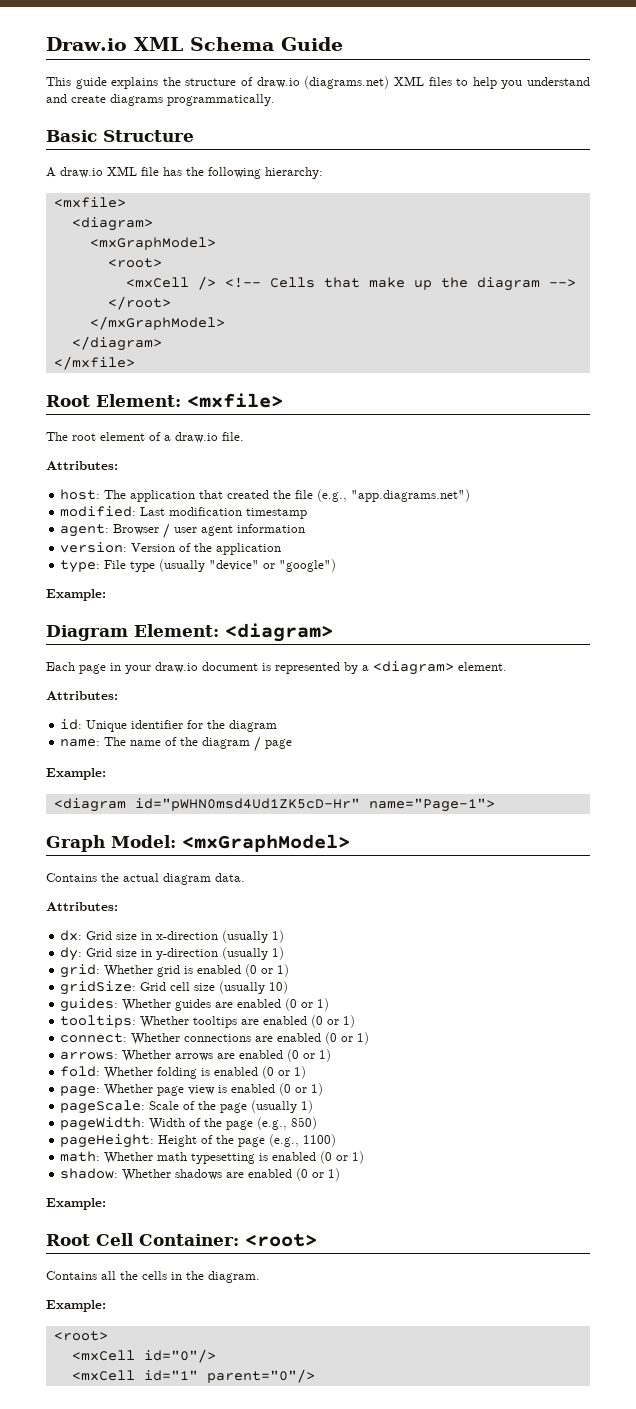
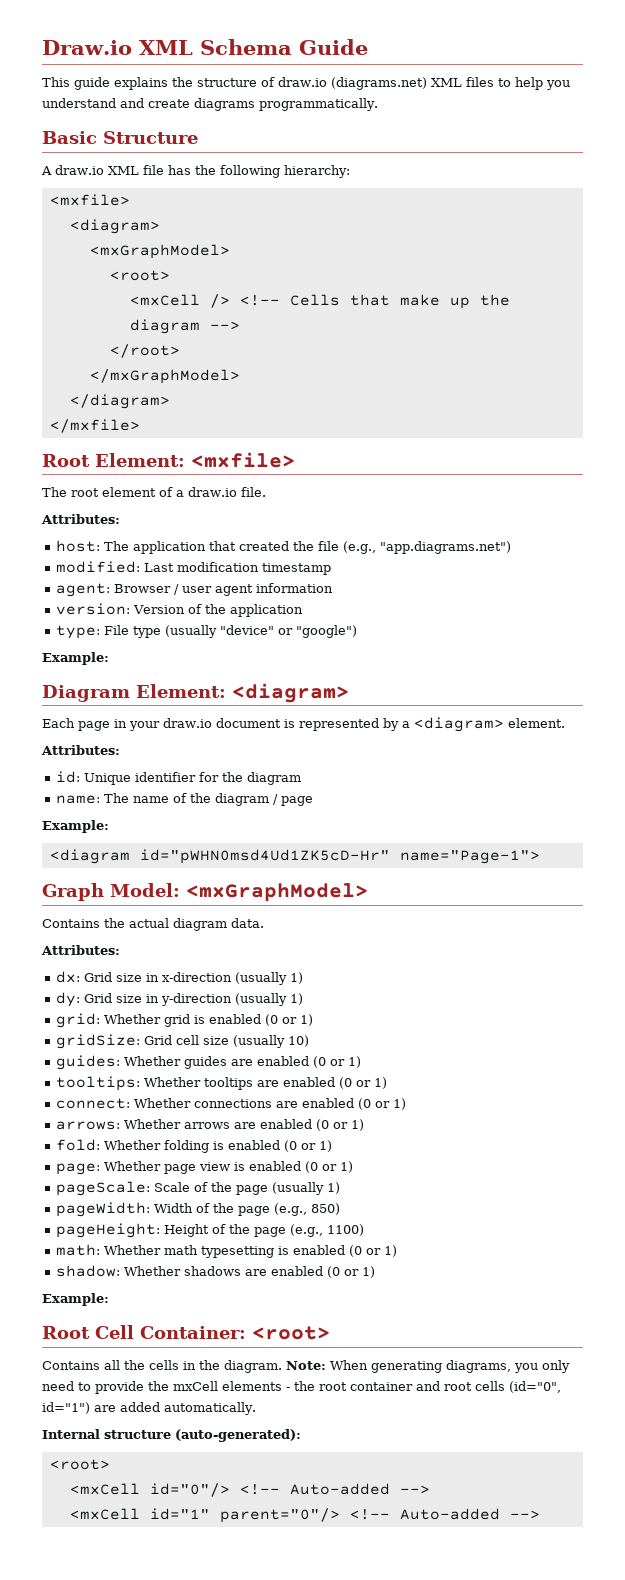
[46,1300,106,1312] // Example: -> [286,1360,570,1373] [42,1381,561,1394] [42,1402,256,1415] [42,1429,301,1442] Note: When generating diagrams, you only need to provide the mxCell elements - the root container and root cells (id="0", id="1") are added automatically. // Internal structure (auto-generated):
(216, 1356) none -> [239,1483,430,1495] <!-- Auto-added -->
(315, 1376) none -> [349,1508,540,1520] <!-- Auto-added -->

